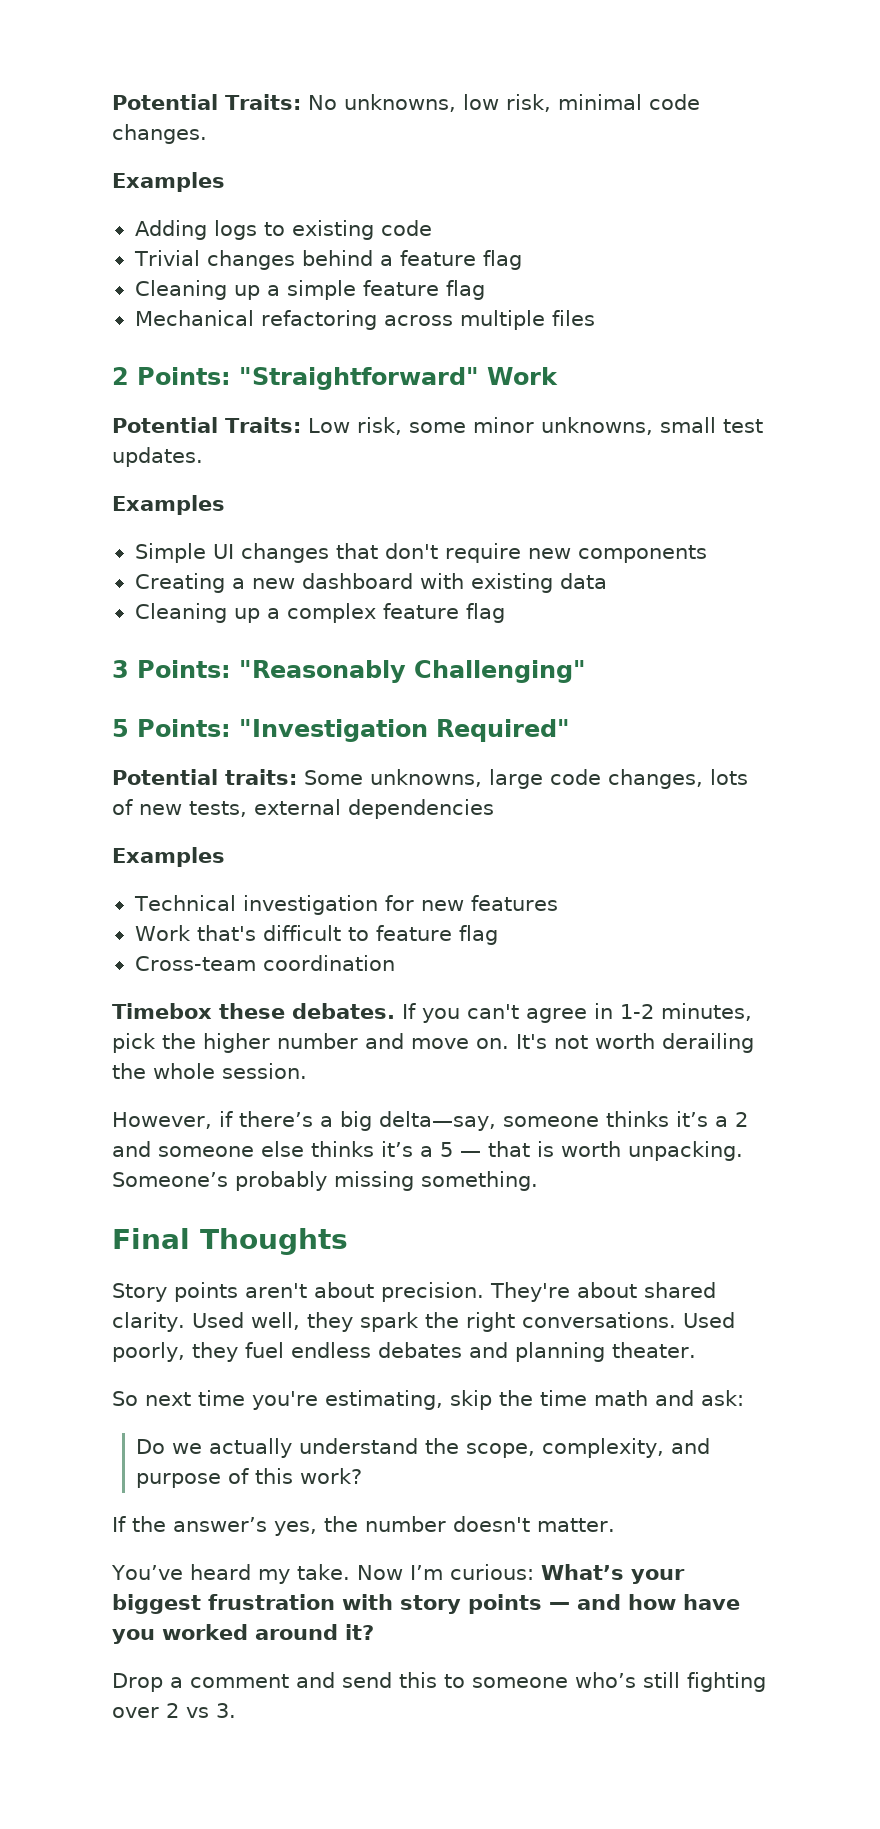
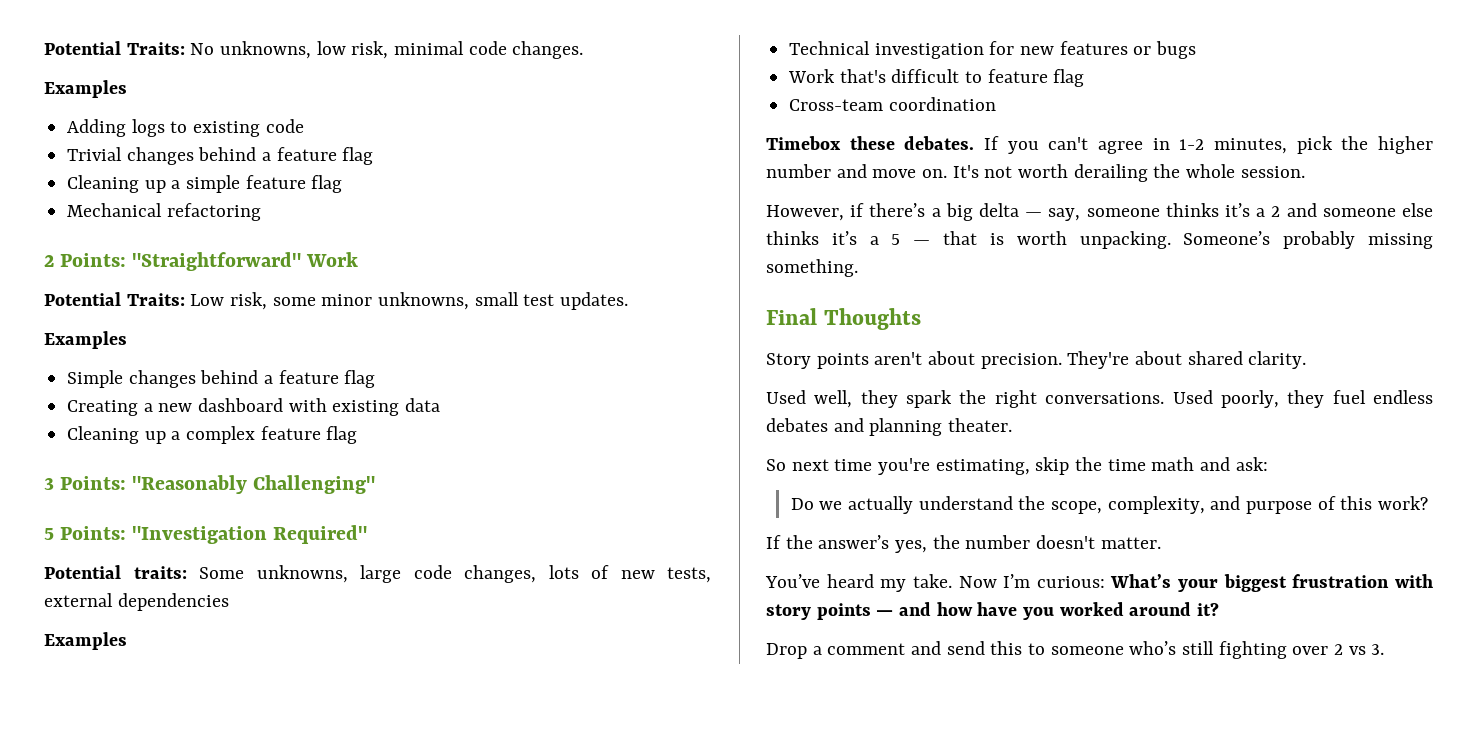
[383,310,595,330] across multiple files -> (261, 212) none
[212,543,707,563] UI changes that don't require new components -> [128,370,376,388] changes behind a feature flag
(558, 903) none -> [1133,41,1197,59] or bugs
[379,1111,496,1131] delta—say, -> [979,203,1081,221] delta — say,
(185, 1322) none -> (1307, 360) //

